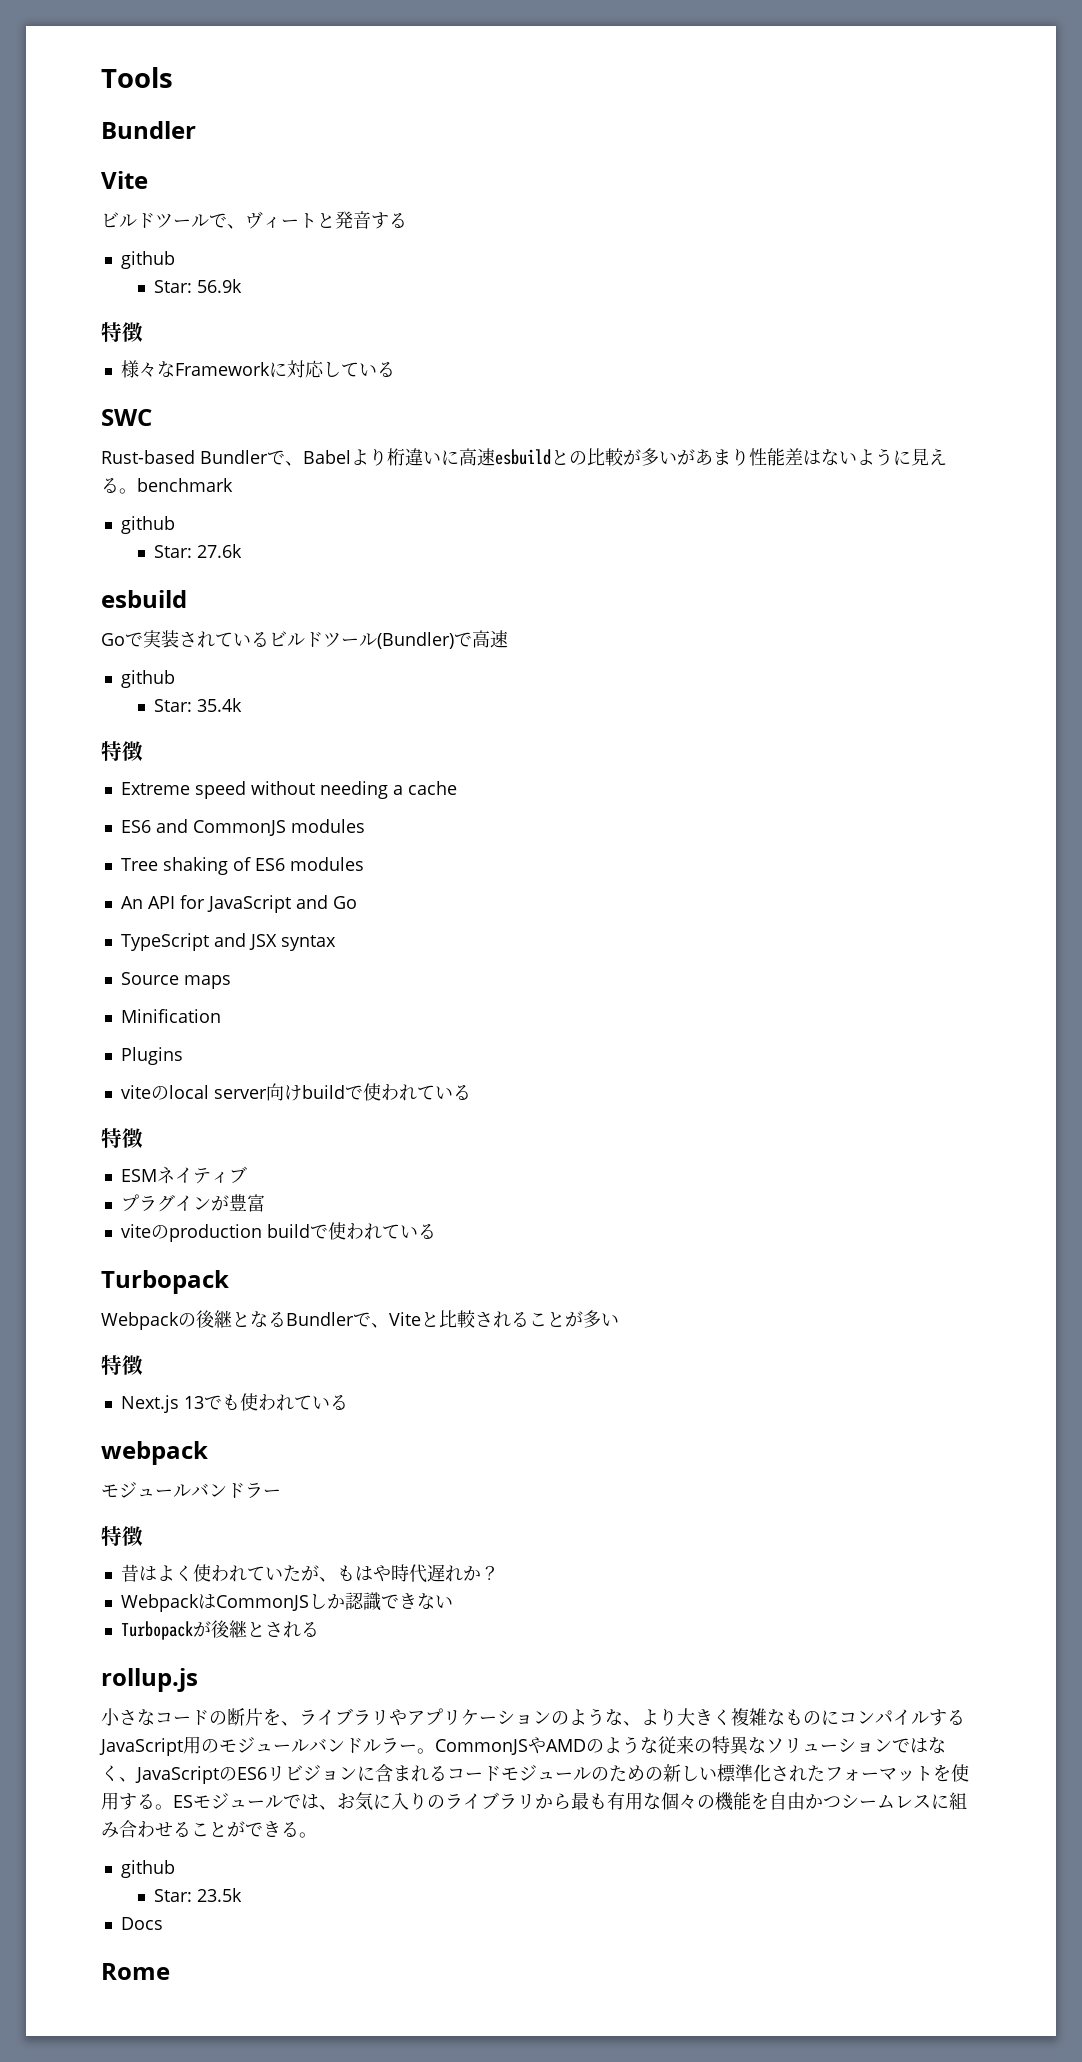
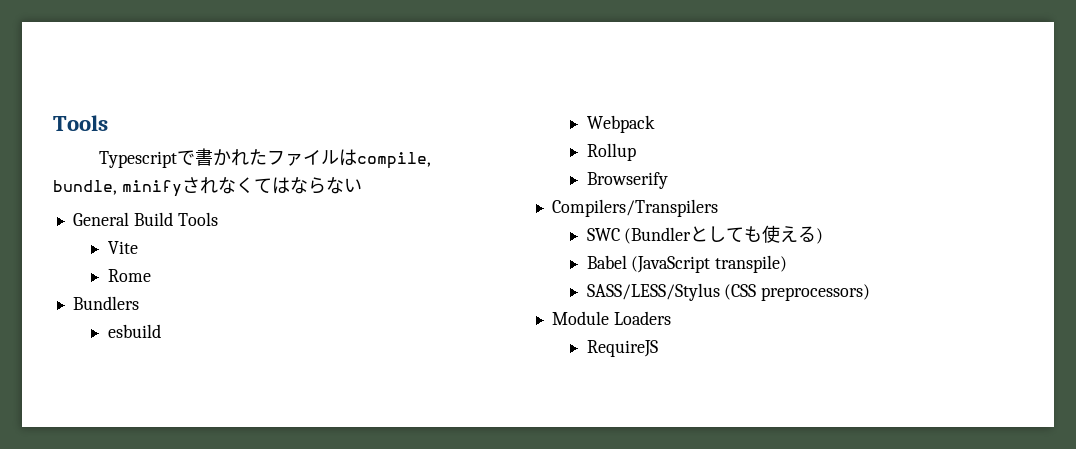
[101,67,173,88] [101,121,196,139] [101,171,148,189] [101,211,407,229] [120,251,175,269] [153,279,242,293] [101,322,143,342] [120,360,395,378] [101,409,152,426] [101,448,947,466] [101,478,233,494] [120,516,175,534] [153,544,242,558] [101,590,187,608] [101,630,508,649] [120,670,175,688] [153,698,242,712] [101,741,143,761] [120,781,457,799] [120,819,365,836] [120,857,364,875] [120,895,357,913] [120,933,336,951] [120,972,231,989] [120,1009,221,1023] [120,1047,183,1065] [120,1083,471,1101] [101,1128,143,1148] [120,1166,247,1184] [120,1194,265,1212] [120,1222,436,1242] [101,1270,229,1294] [101,1310,619,1330] [101,1355,143,1375] [120,1393,348,1413] [101,1441,208,1465] [101,1482,281,1499] [101,1526,143,1546] [120,1564,499,1583] [120,1592,453,1612] [120,1620,319,1640] [101,1668,198,1692] [101,1708,965,1726] [99,1736,946,1756] [101,1764,969,1784] [101,1792,967,1811] [101,1820,317,1838] [120,1860,175,1878] [153,1888,242,1902] [120,1917,163,1930] [101,1963,170,1980] Tools // Bundler // Vite // ビルドツールで、ヴィートと発音する // github // Star: 56.9k // 特徴 // 様々なFrameworkに対応している // SWC // Rust-based Bundlerで、Babelより桁違いに高速esbuildとの比較が多いがあまり性能差はないように見える。benchmark // github // Star: 27.6k // esbuild // Goで実装されているビルドツール(Bundler)で高速 // github // Star: 35.4k // 特徴 // Extreme speed without needing a cache // ES6 and CommonJS modules // Tree shaking of ES6 modules // An API for JavaScript and Go // TypeScript and JSX syntax // Source maps // Minification // Plugins // viteのlocal server向けbuildで使われている // 特徴 // ESMネイティブ // プラグインが豊富 // viteのproduction buildで使われている // Turbopack // Webpackの後継となるBundlerで、Viteと比較されることが多い // 特徴 // Next.js 13でも使われている // webpack // モジュールバンドラー // 特徴 // 昔はよく使われていたが、もはや時代遅れか？ // WebpackはCommonJSしか認識できない // Turbopackが後継とされる // rollup.js // 小さなコードの断片を、ライブラリやアプリケーションのような、より大きく複雑なものにコンパイルするJavaScript用のモジュールバンドルラー。CommonJSやAMDのような従来の特異なソリューションではなく、JavaScriptのES6リビジョンに含まれるコードモジュールのための新しい標準化されたフォーマットを使用する。ESモジュールでは、お気に入りのライブラリから最も有用な個々の機能を自由かつシームレスに組み合わせることができる。 // github // Star: 23.5k // Docs // Rome -> [53,115,108,131] [98,148,431,169] [53,177,362,197] [72,212,218,226] [107,241,138,254] [107,269,151,282] [72,296,139,310] [107,324,161,338] [586,115,655,133] [586,143,636,161] [586,172,668,189] [551,199,718,217] [586,225,824,244] [586,255,788,273] [586,283,871,301] [551,311,671,325] [586,340,658,357] Tools // Typescriptで書かれたファイルはcompile, bundle, minifyされなくてはならない // General Build Tools // Vite // Rome // Bundlers // esbuild // Webpack // Rollup // Browserify // Compilers/Transpilers // SWC (Bundlerとしても使える) // Babel (JavaScript transpile) // SASS/LESS/Stylus (CSS preprocessors) // Module Loaders // RequireJS

